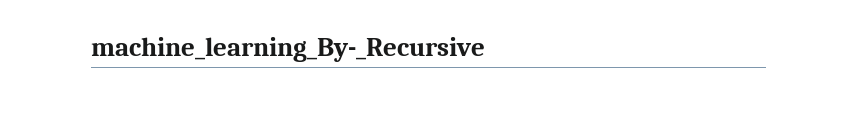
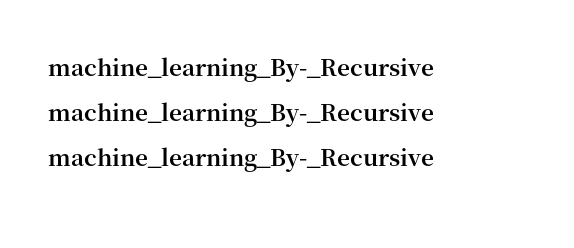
[91,37,485,62] machine_learning_By-_Recursive -> [48,57,434,82] [48,102,434,127] [48,147,434,172] machine_learning_By-_Recursive // machine_learning_By-_Recursive // machine_learning_By-_Recursive

